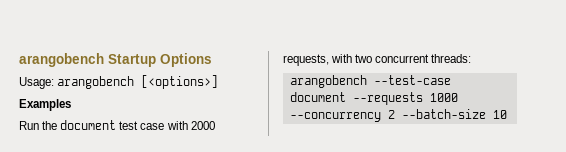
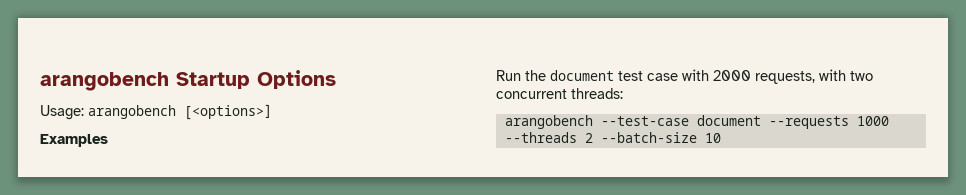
[289,112,381,122] --concurrency -> [504,132,577,143] --threads

